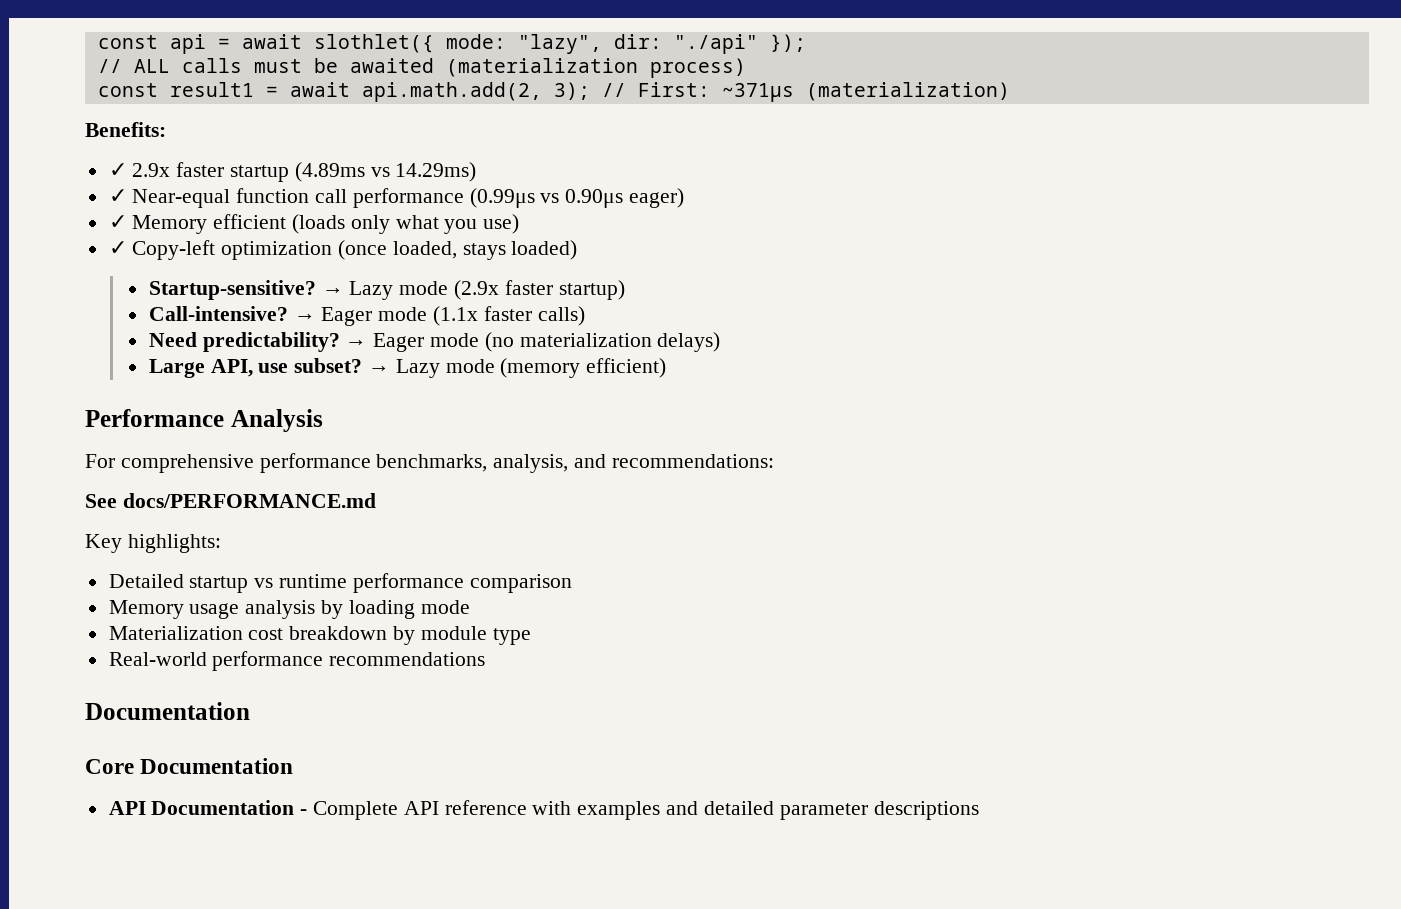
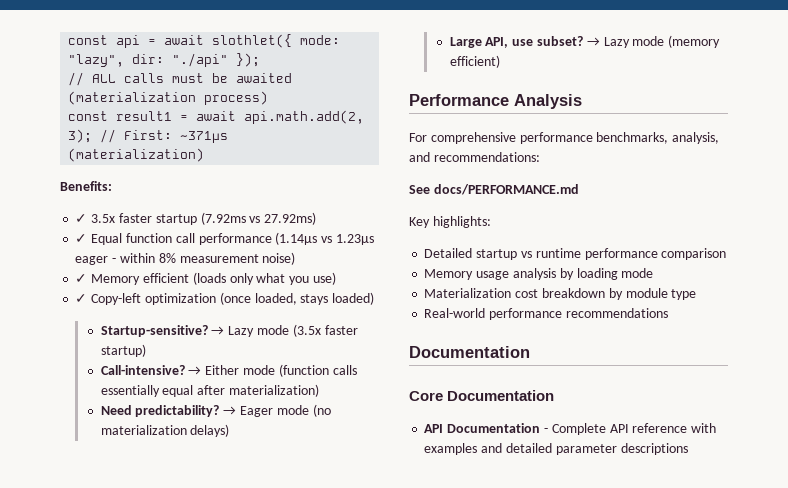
[132,163,171,177] 2.9x -> [91,214,116,223] 3.5x
[294,162,477,182] [108,189,231,208] (4.89ms vs 14.29ms) // ✓ Near-equal -> [200,212,317,225] [75,233,123,245] (7.92ms vs 27.92ms) // ✓ Equal
[469,188,685,208] (0.99μs vs 0.90μs eager) -> [275,232,374,245] [75,252,296,265] (1.14μs vs 1.23μs eager - within 8% measurement noise)
[453,280,499,300] (2.9x -> [292,324,321,337] (3.5x
[321,306,585,326] Eager mode (1.1x faster calls) -> [205,364,357,377] [100,384,320,397] Either mode (function calls essentially equal after materialization)

